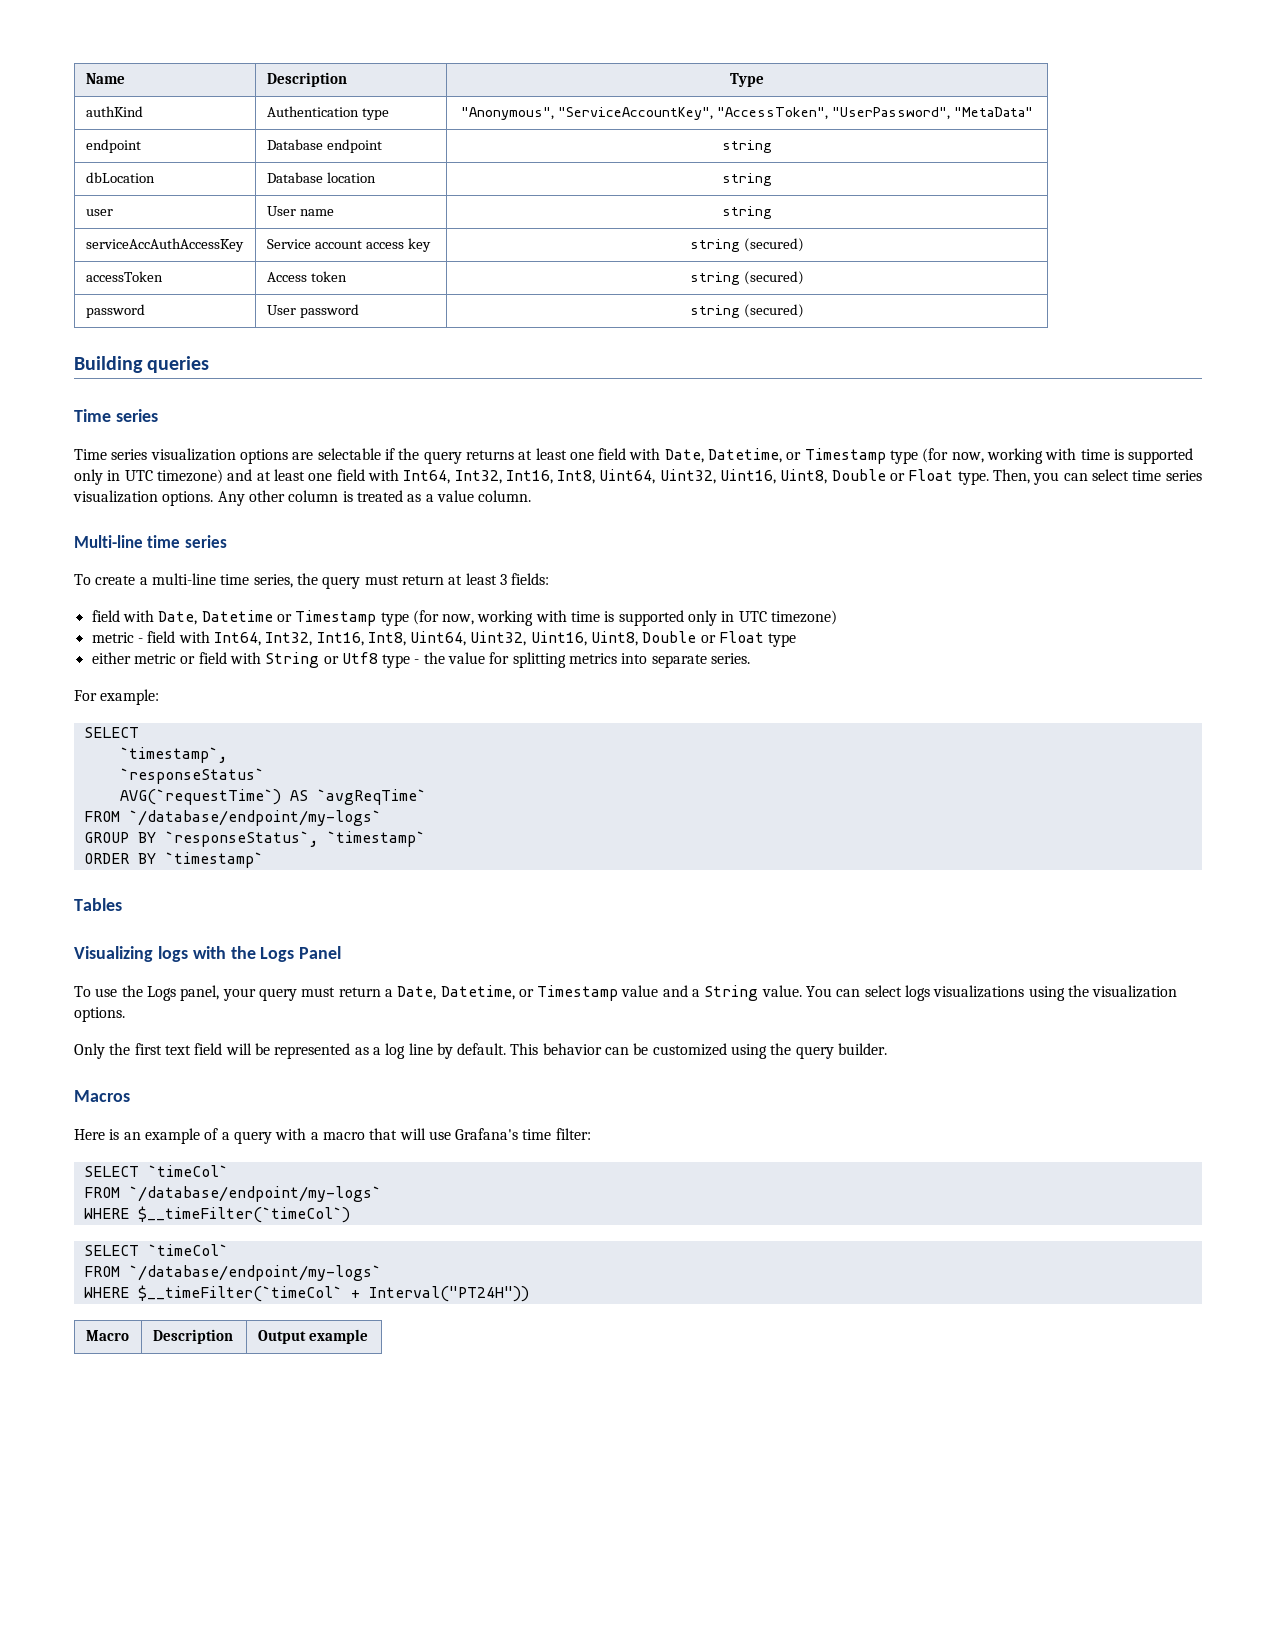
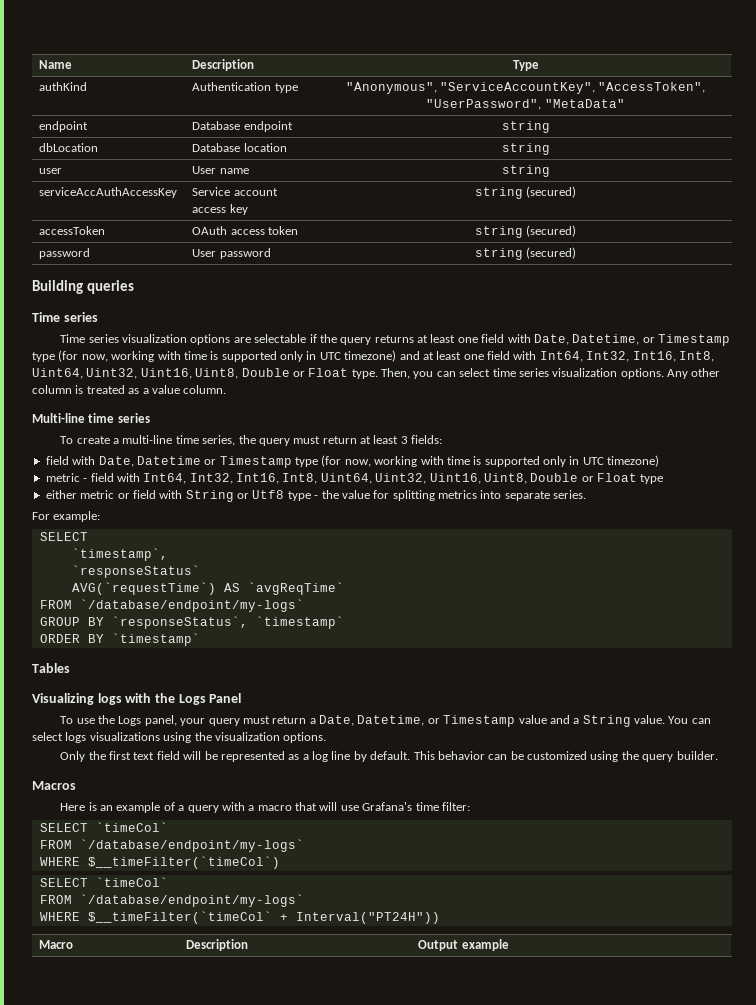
[266,272,307,282] Access -> [192,226,265,235] OAuth access

